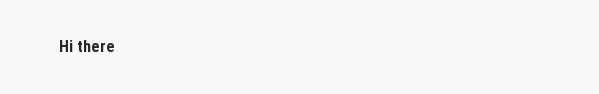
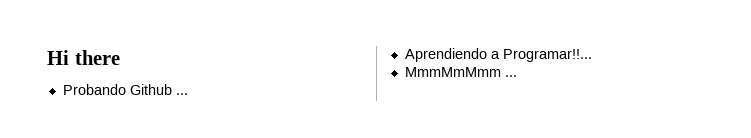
(116, 46) none -> [62,84,188,95] [404,48,592,62] [404,67,517,77] // Probando Github ... // Aprendiendo a Programar!!... // MmmMmMmm ...

